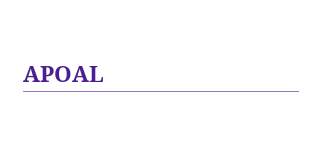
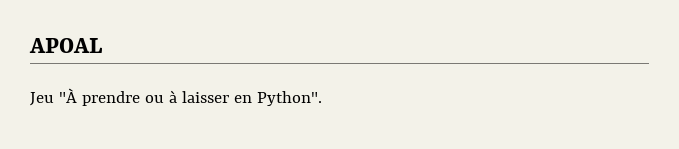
(104, 74) none -> [30,88,322,106] // Jeu "À prendre ou à laisser en Python".

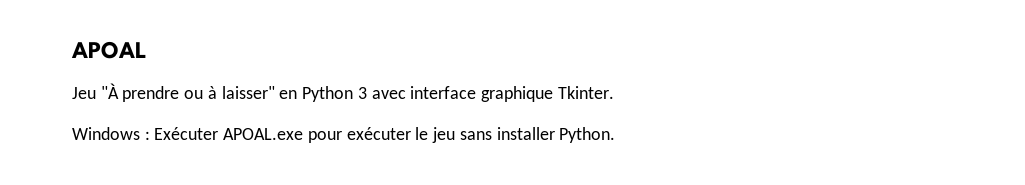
[181,91,322,106] laisser en Python". -> [221,86,614,102] [72,127,616,143] laisser" en Python 3 avec interface graphique Tkinter. // Windows : Exécuter APOAL.exe pour exécuter le jeu sans installer Python.

